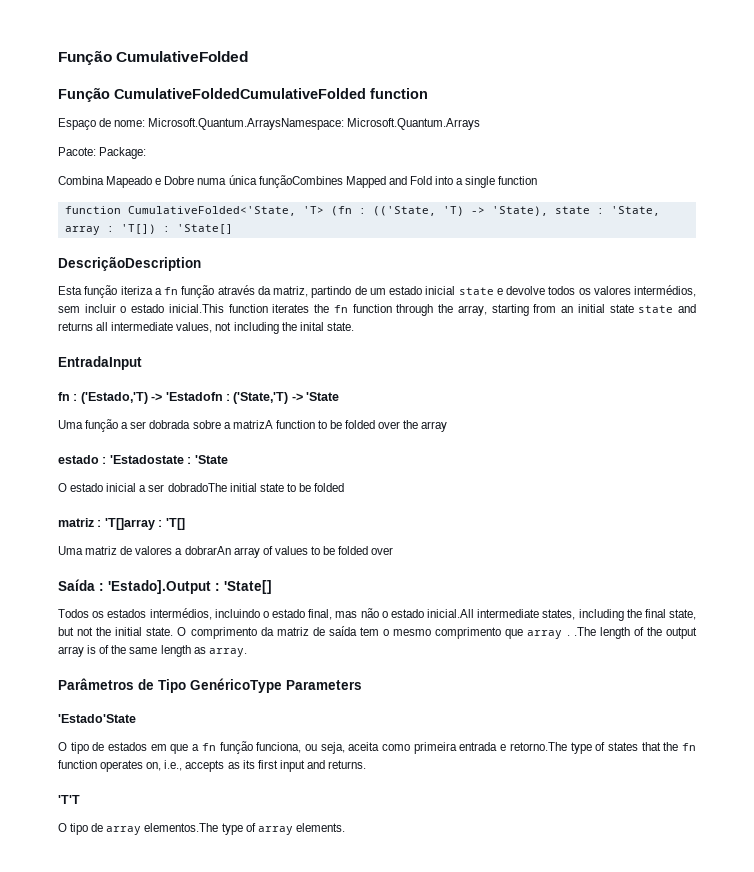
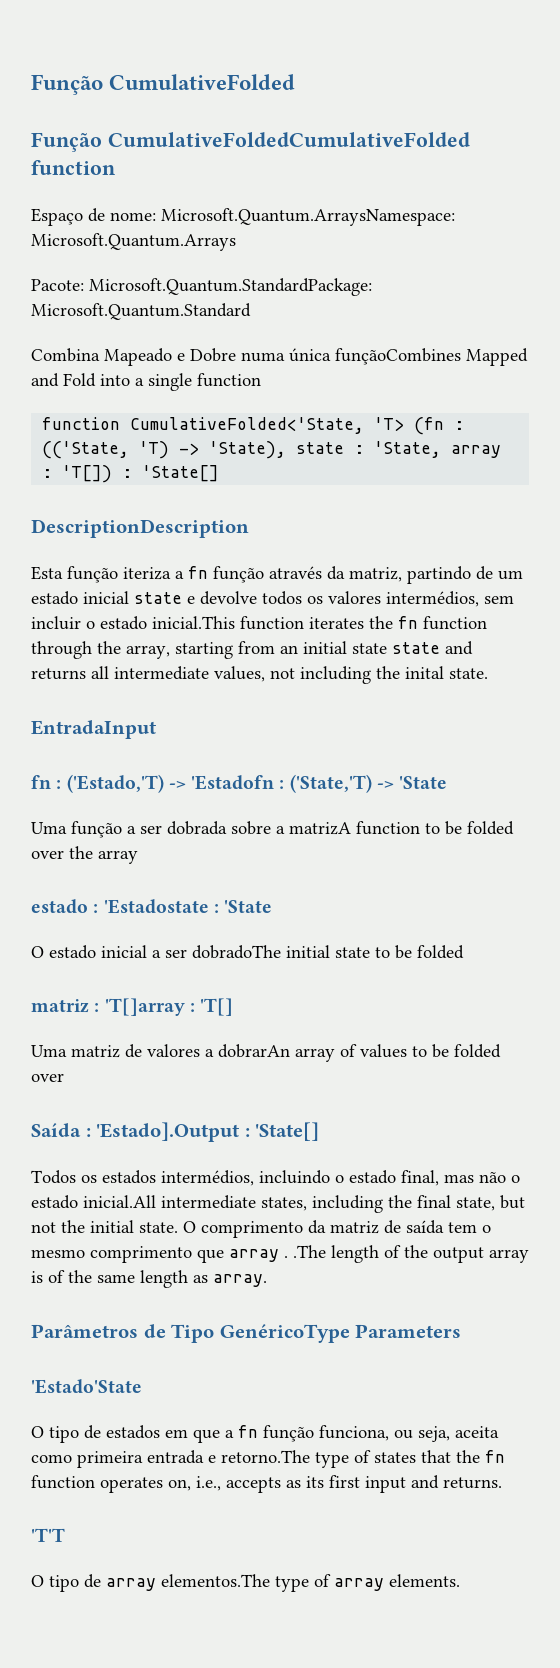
[99,147,147,159] Package: -> [89,278,372,296] [31,303,251,320] Microsoft.Quantum.StandardPackage: Microsoft.Quantum.Standard
[58,256,201,271] DescriçãoDescription -> [31,519,249,538] DescriptionDescription

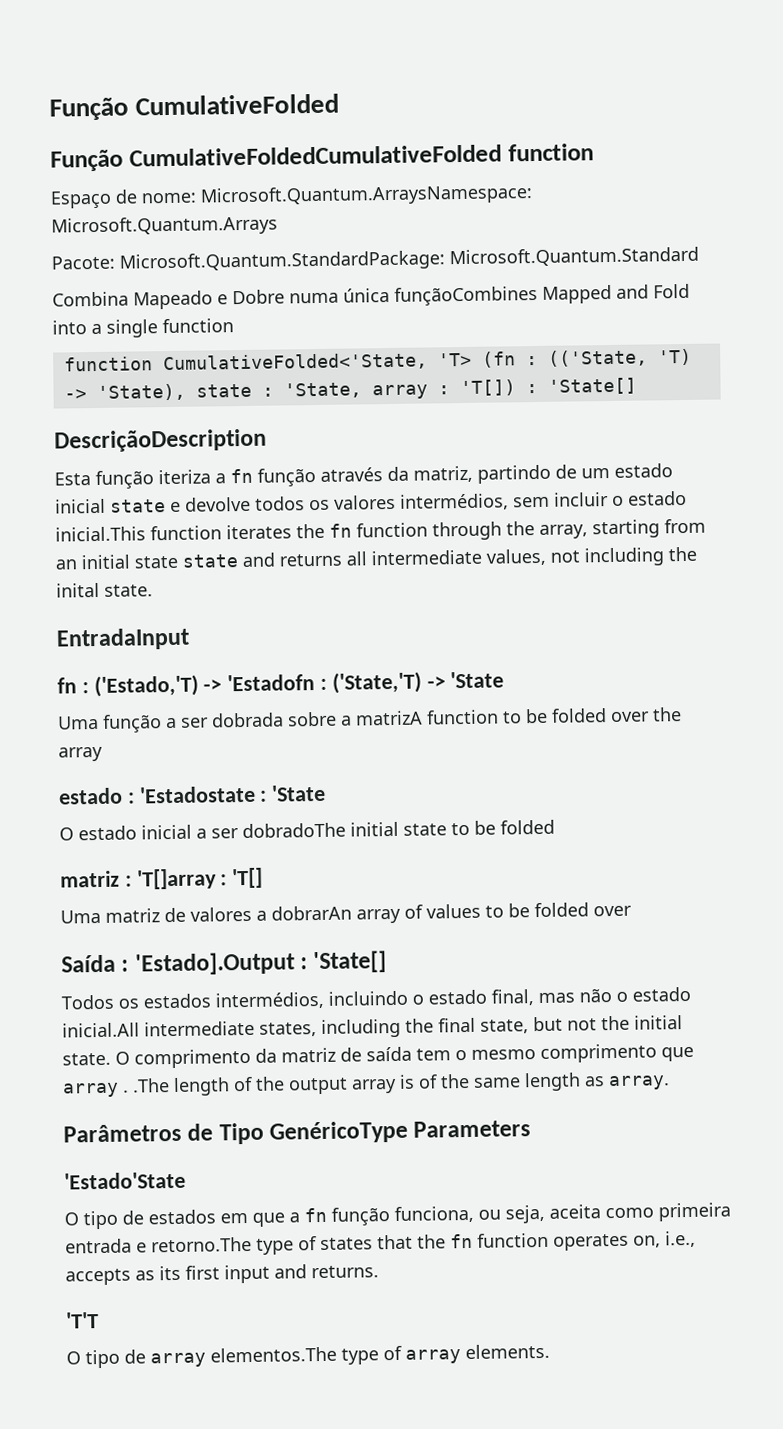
[31,519,249,538] DescriptionDescription -> [54,428,267,453] DescriçãoDescription

